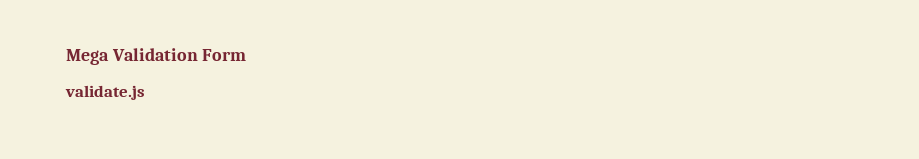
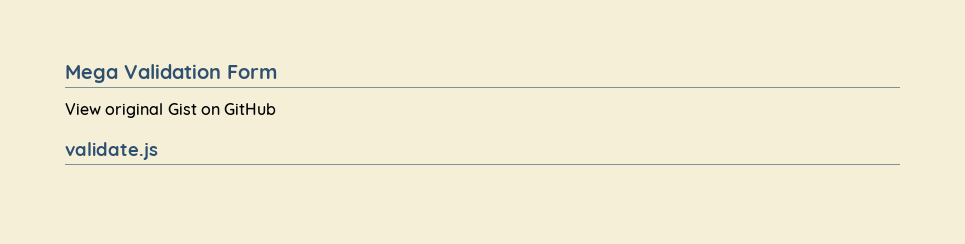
(247, 55) none -> [65,103,277,118] // View original Gist on GitHub

